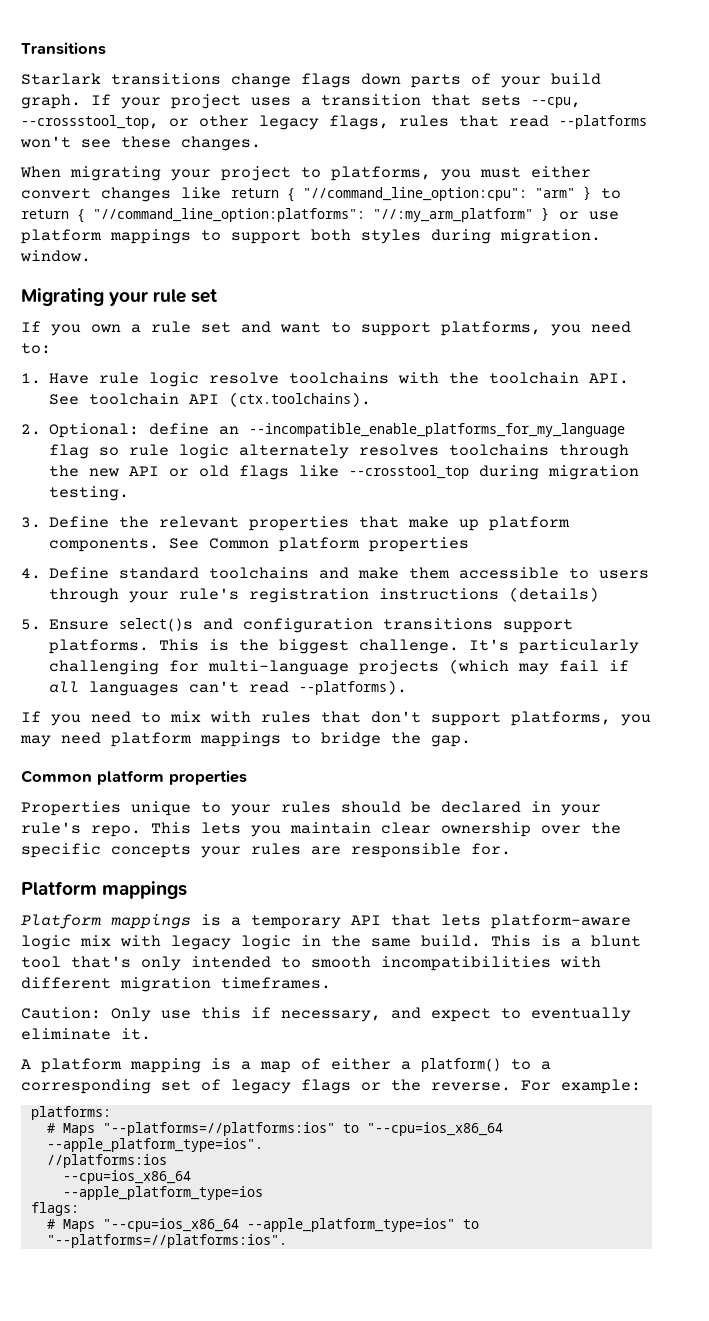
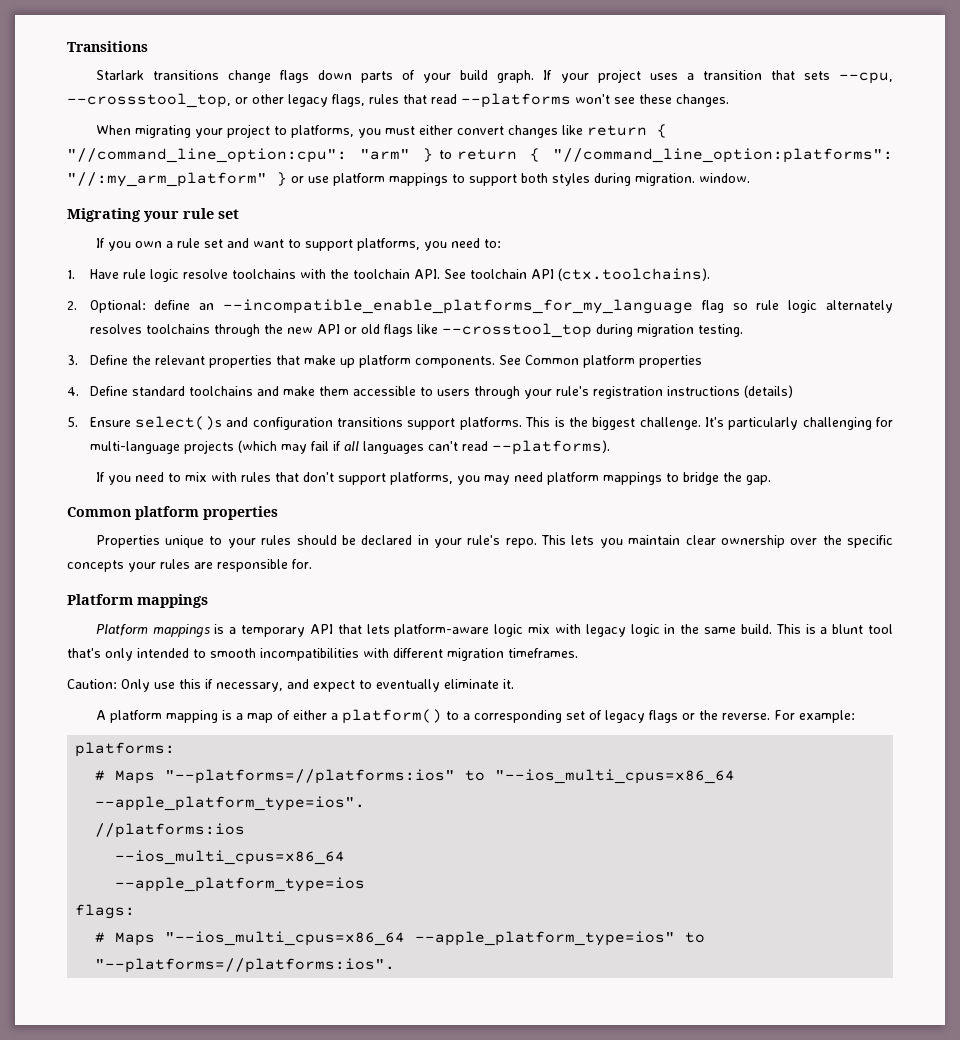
[366,1122,503,1136] "--cpu=ios_x86_64 -> [495,769,736,784] "--ios_multi_cpus=x86_64
[62,1170,191,1184] --cpu=ios_x86_64 -> [115,850,346,865] --ios_multi_cpus=x86_64
[102,1218,239,1232] "--cpu=ios_x86_64 -> [165,931,406,946] "--ios_multi_cpus=x86_64

